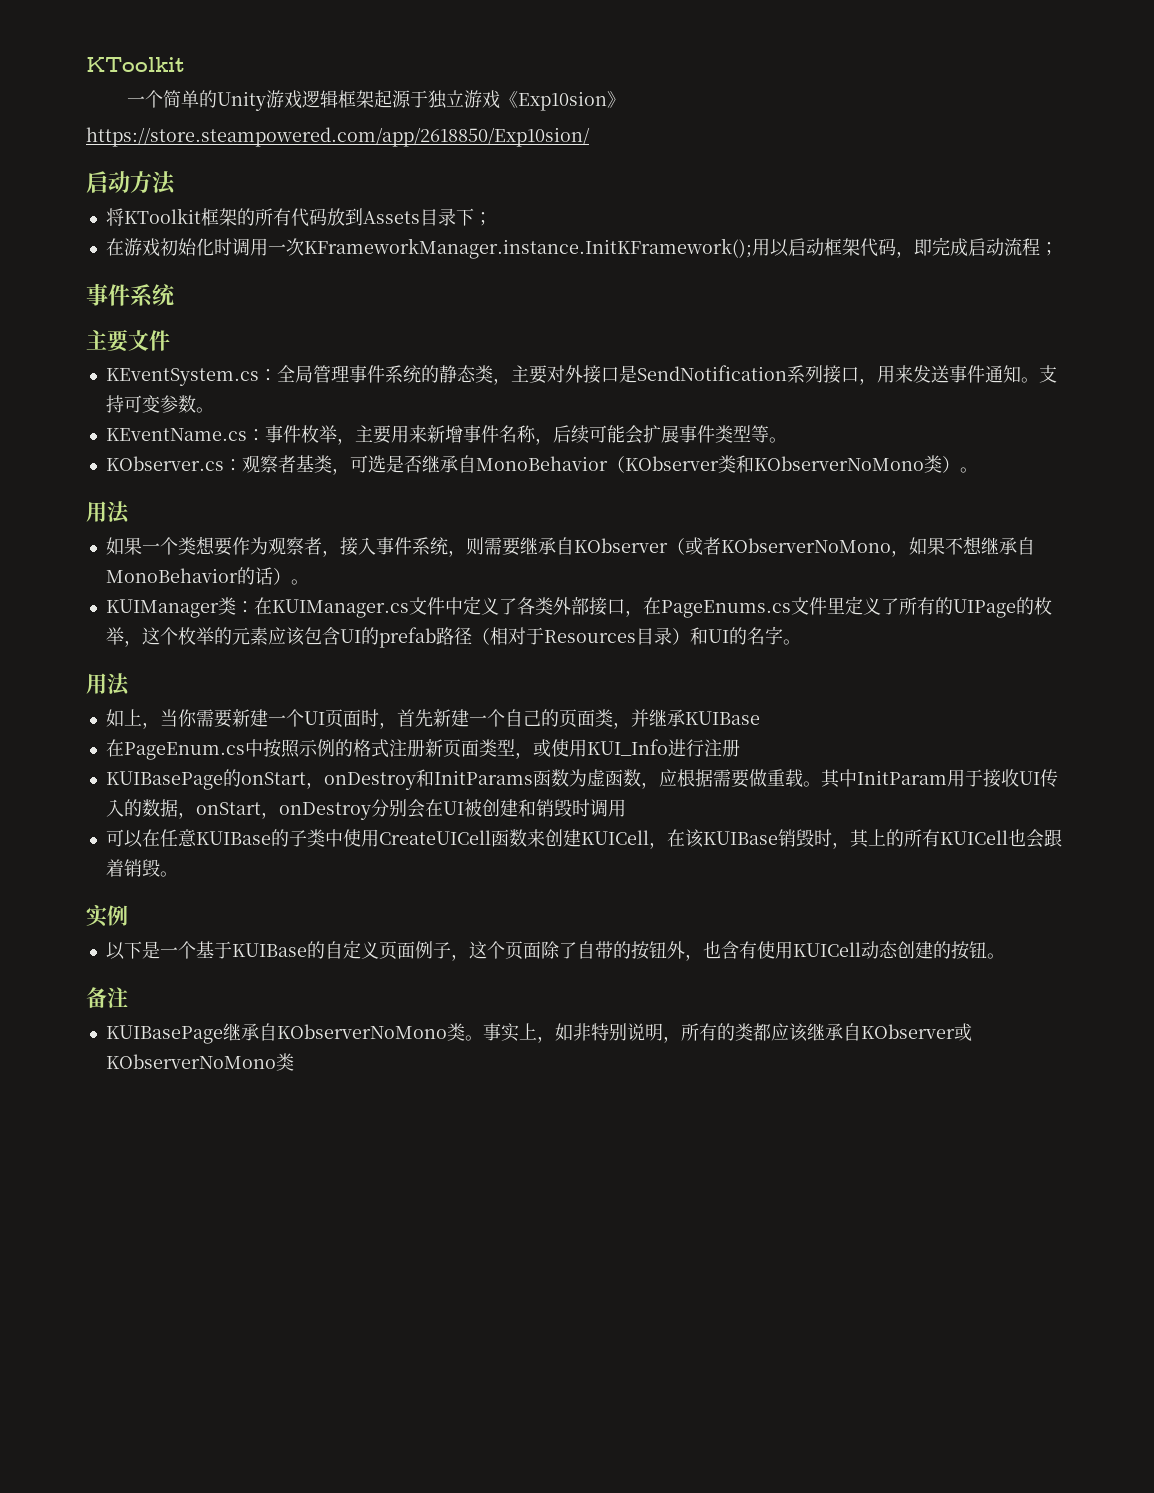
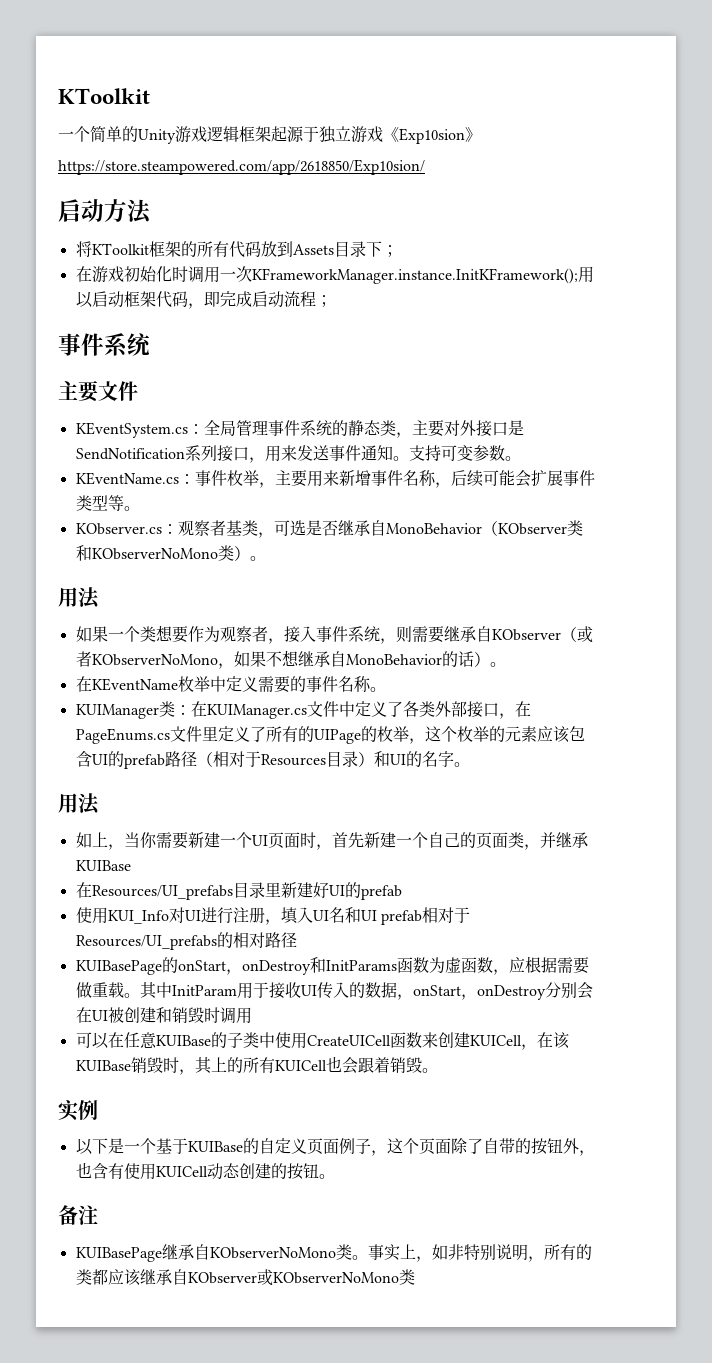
(309, 582) none -> [75,676,386,693] // 在KEventName枚举中定义需要的事件名称。
[123,739,551,760] PageEnum.cs中按照示例的格式注册新页面类型，或 -> [91,882,402,900] Resources/UI_prefabs目录里新建好UI的prefab //
(668, 747) none -> [168,907,201,923] 对UI
(740, 748) none -> [264,907,470,925] [75,932,297,950] ，填入UI名和UI prefab相对于Resources/UI_prefabs的相对路径

